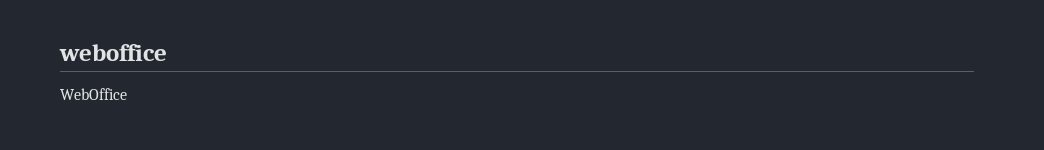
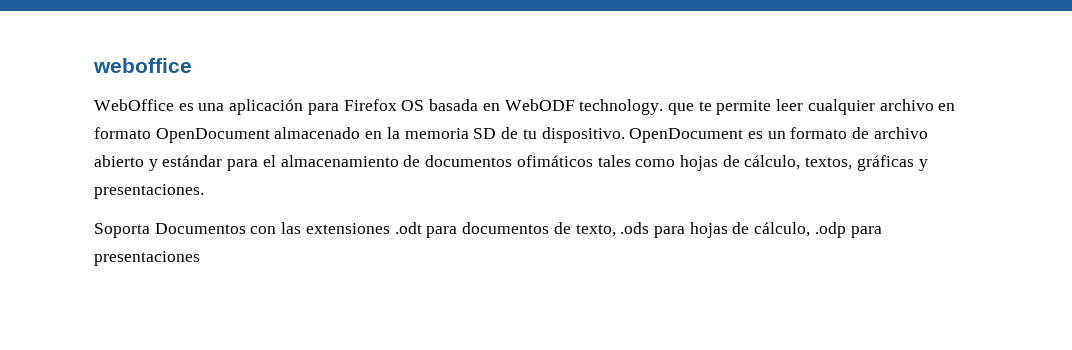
(127, 94) none -> [178,99,956,115] [94,127,928,143] [94,155,928,171] [94,184,204,199] [94,222,882,238] [94,251,200,266] es una aplicación para Firefox OS basada en WebODF technology. que te permite leer cualquier archivo en formato OpenDocument almacenado en la memoria SD de tu dispositivo. OpenDocument es un formato de archivo abierto y estándar para el almacenamiento de documentos ofimáticos tales como hojas de cálculo, textos, gráficas y presentaciones. // Soporta Documentos con las extensiones .odt para documentos de texto, .ods para hojas de cálculo, .odp para presentaciones

